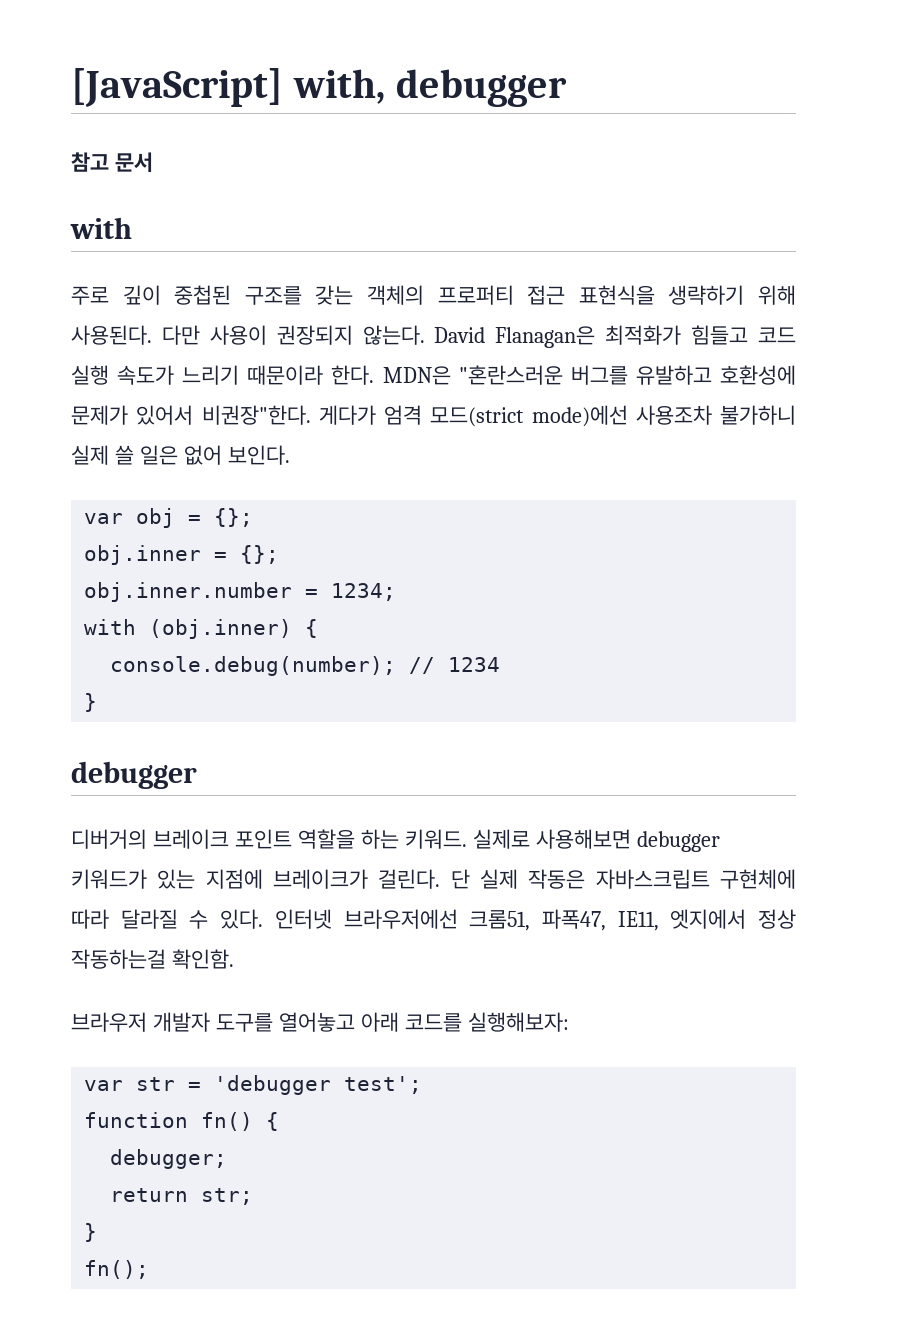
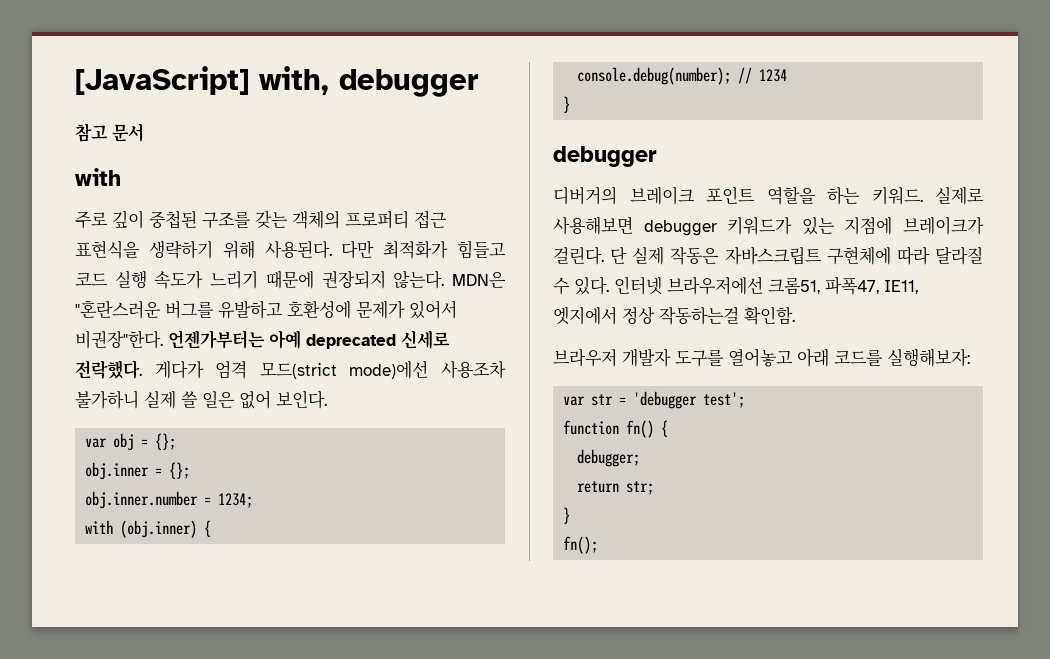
[209,325,596,348] 사용이 권장되지 않는다. David Flanagan은 -> (375, 249) none
[247,365,375,385] 때문이라 한다. -> [265,270,445,289] 때문에 권장되지 않는다.
(311, 415) none -> [168,330,450,349] [75,360,142,379] 언젠가부터는 아예 deprecated 신세로 전락했다.

